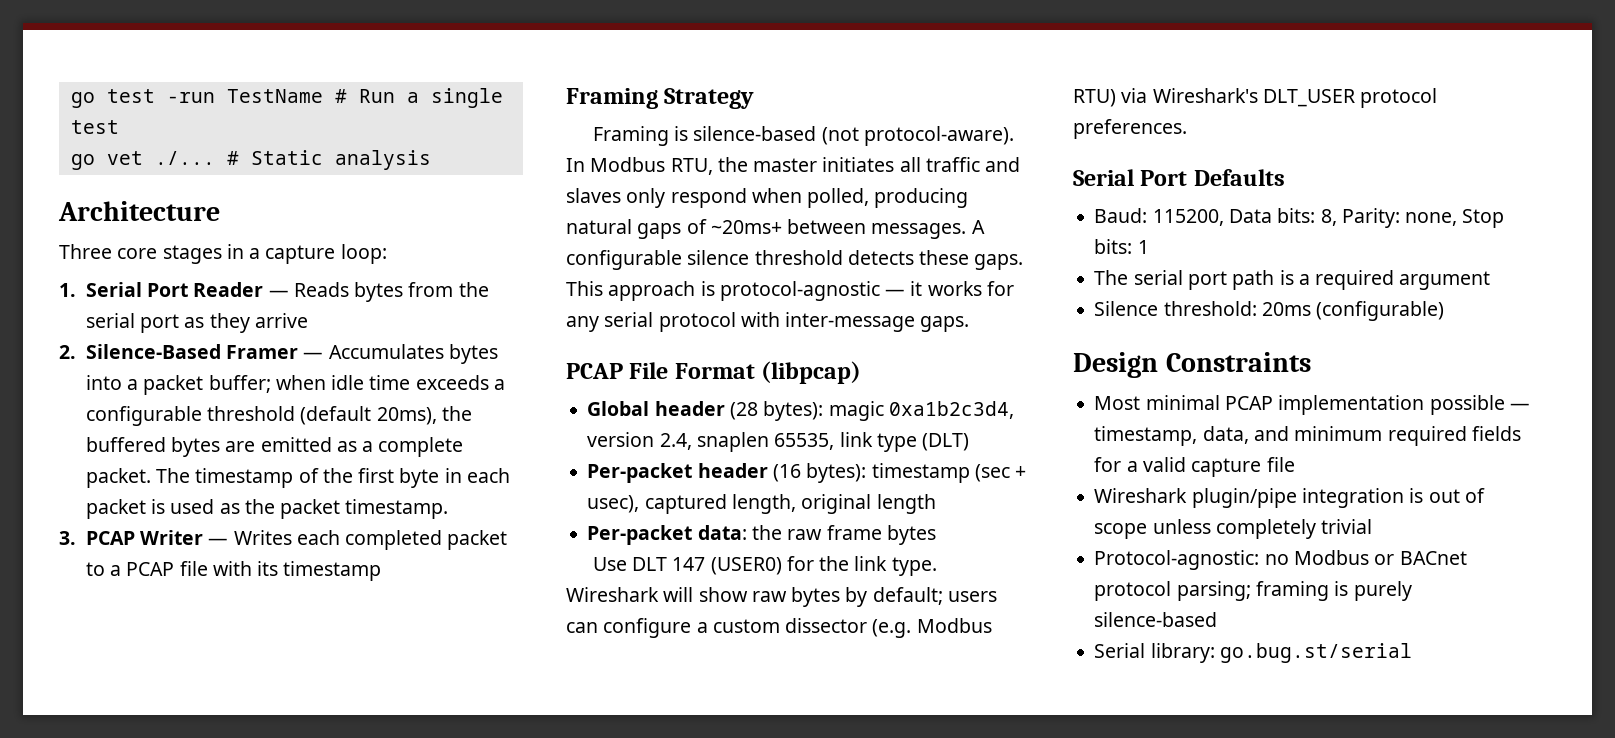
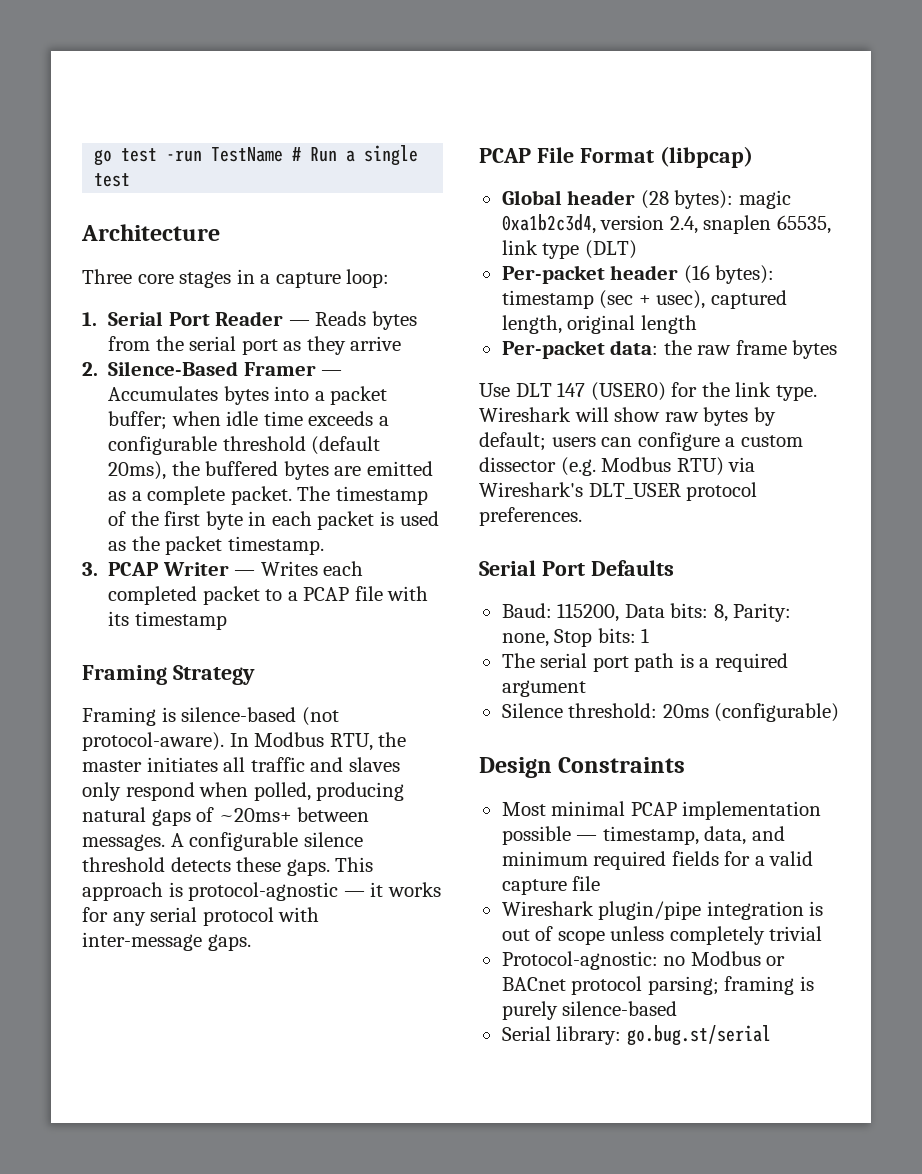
[70,150,431,170] // go vet ./... # Static analysis -> (131, 180) none

